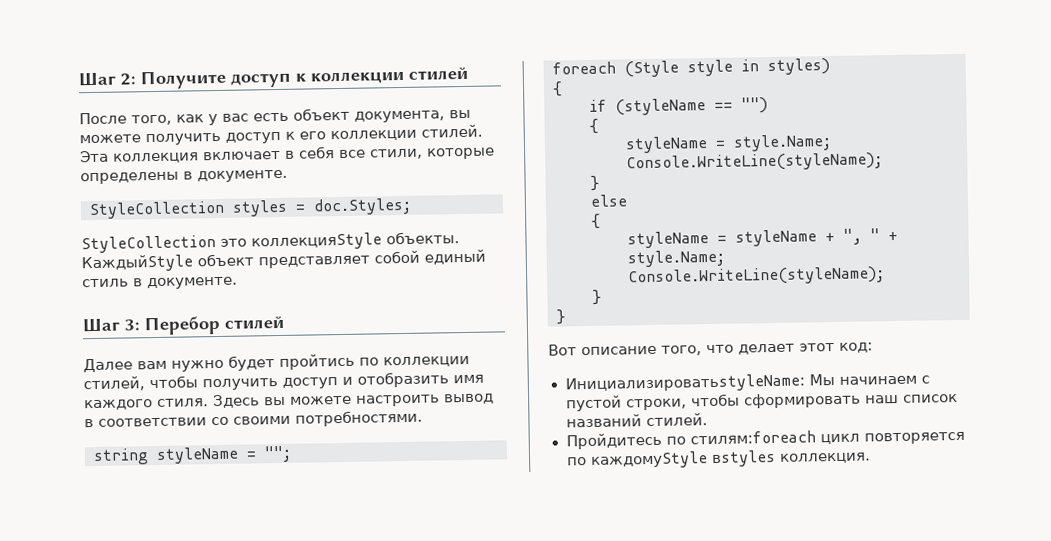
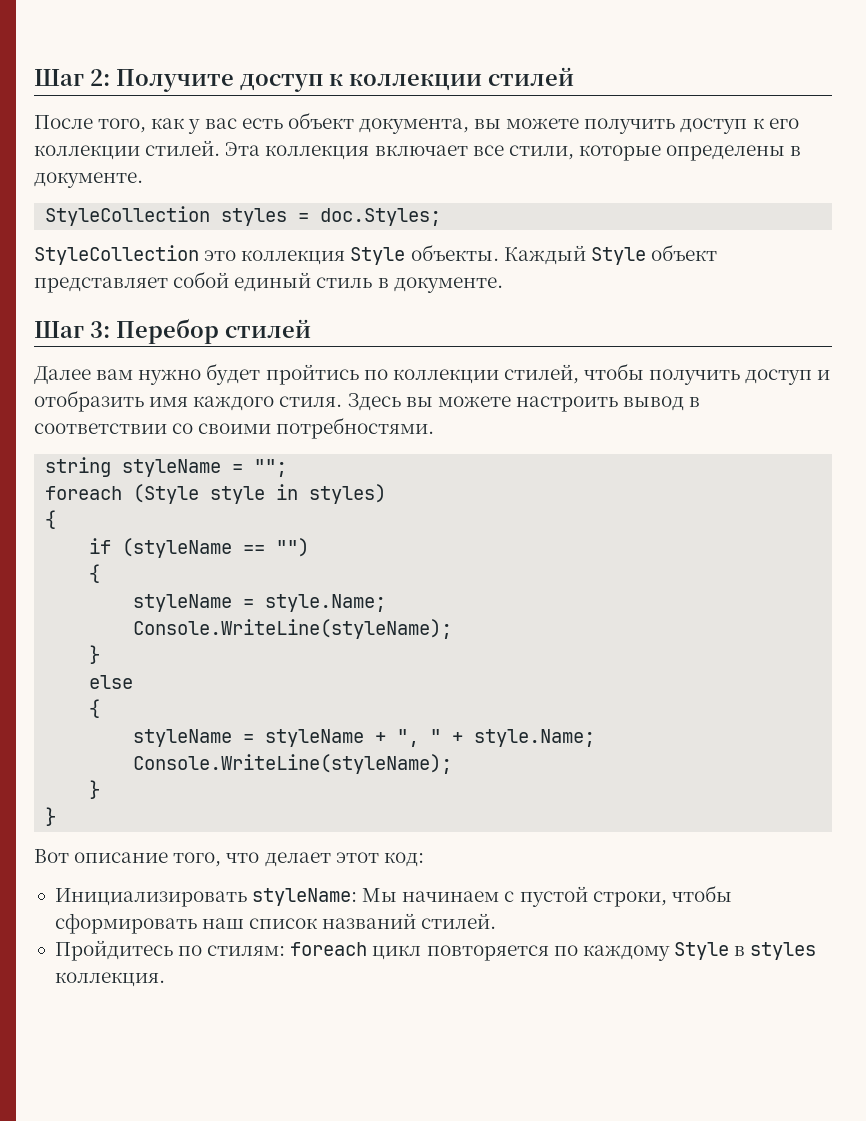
[285,146,335,159] в себя -> (468, 150) none
[251,231,460,251] [81,254,193,273] коллекцияStyle объекты. КаждыйStyle -> [241,244,646,265] коллекция Style объекты. Каждый Style
[564,373,805,394] ИнициализироватьstyleName: -> [54,888,358,907] Инициализировать styleName:
[689,430,816,445] стилям:foreach -> [207,942,368,956] стилям: foreach
[589,449,776,469] каждомуStyle вstyles -> [582,942,817,961] каждому Style в styles

